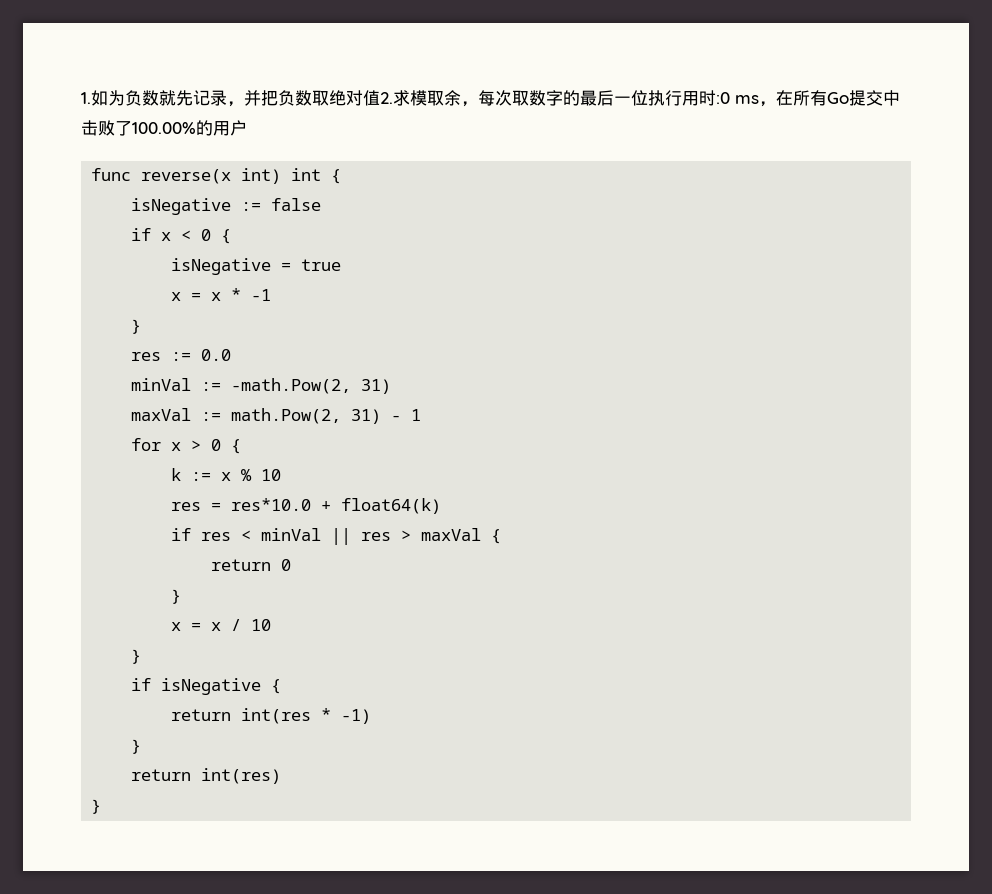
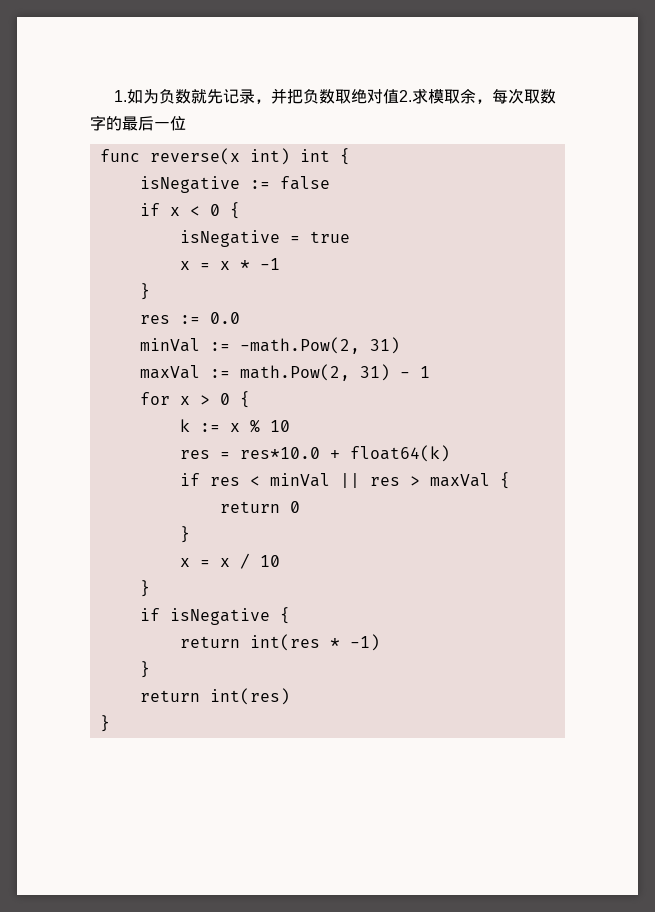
[648,90,900,107] [81,120,247,136] 执行用时:0 ms，在所有Go提交中击败了100.00%的用户 -> (186, 123) none

